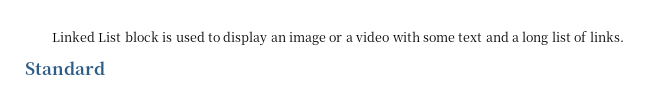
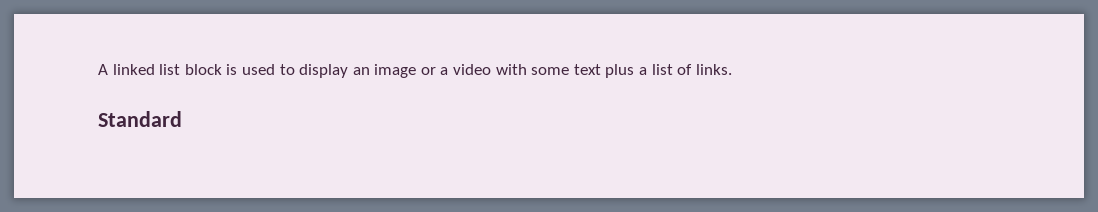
[52,31,122,42] Linked List -> [98,64,181,75] A linked list
[485,31,549,45] and a long -> [605,64,648,78] plus a

